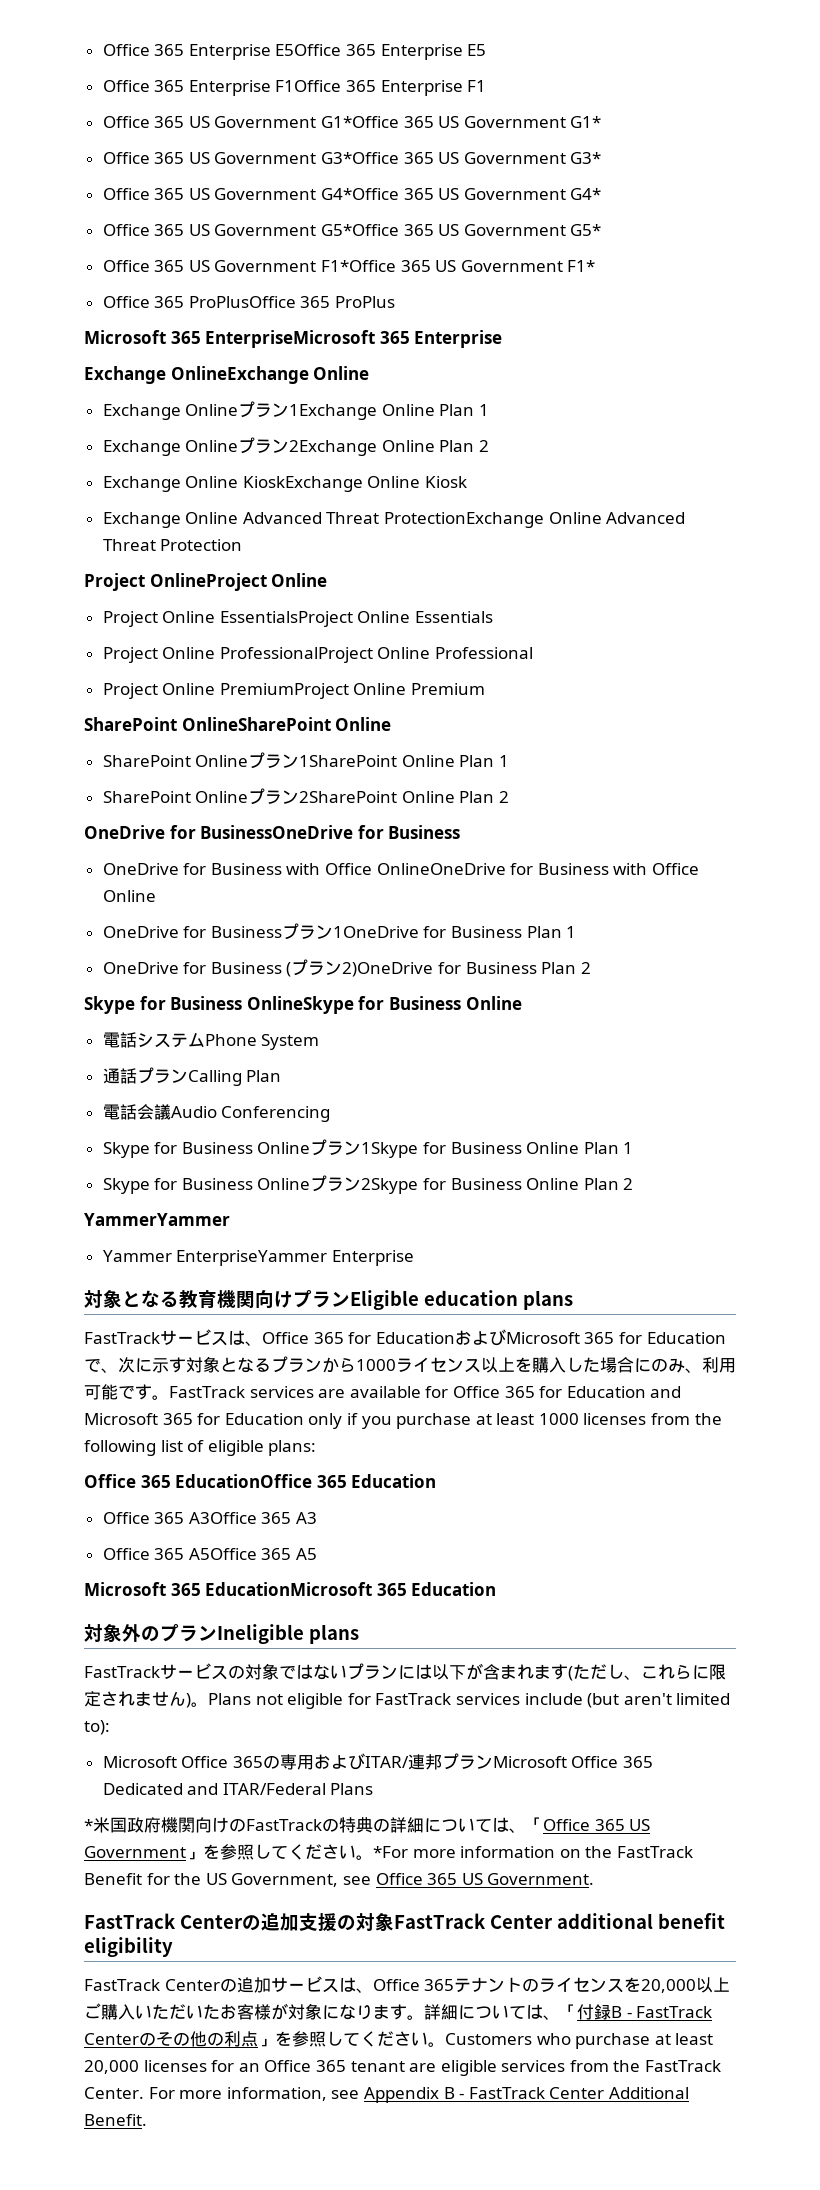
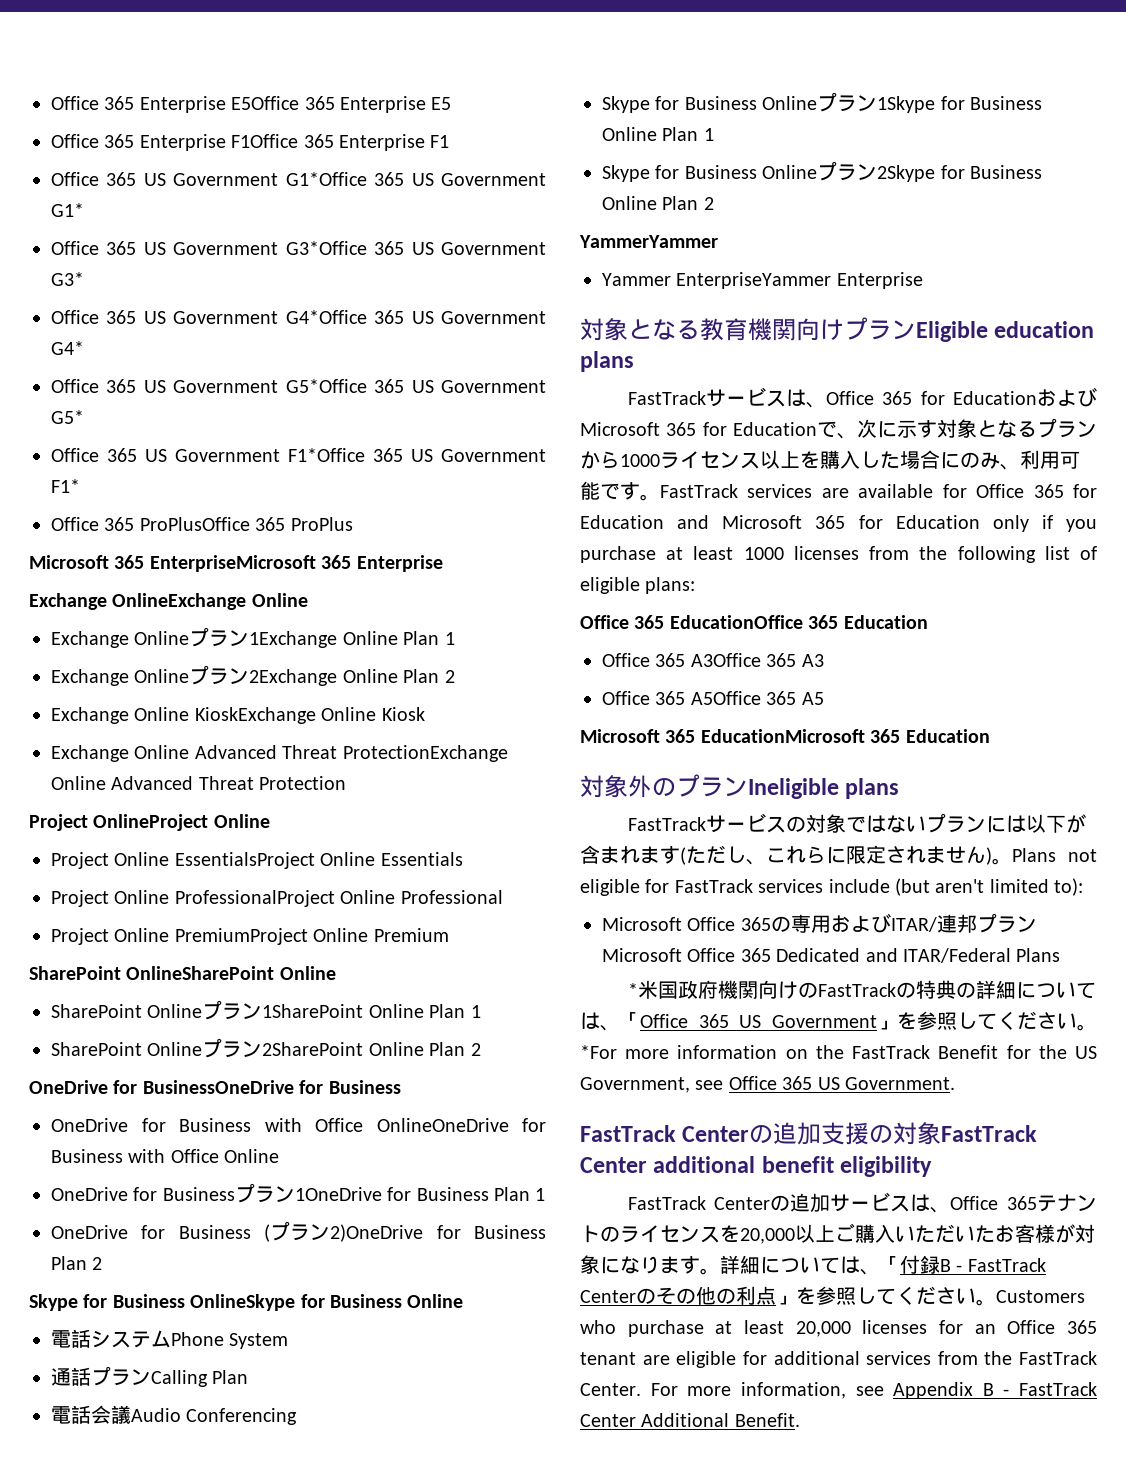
(497, 2068) none -> [742,1351,860,1365] for additional

